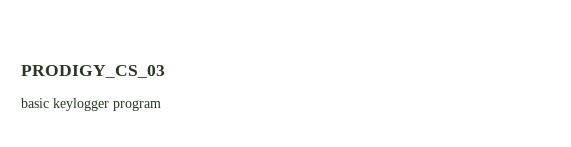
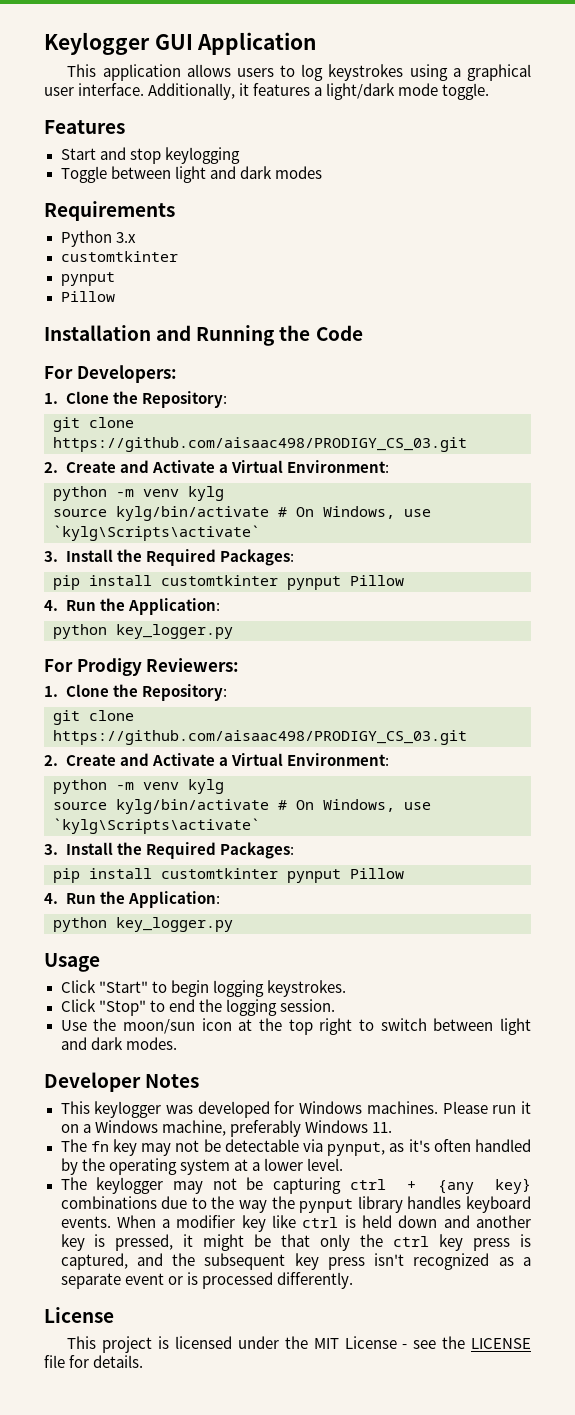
[21,65,165,78] [21,98,161,111] PRODIGY_CS_03 // basic keylogger program -> [44,32,317,55] [67,64,531,81] [44,83,490,100] [44,120,125,134] [60,147,240,164] [60,166,322,183] [44,201,175,221] [60,230,136,247] [60,251,178,262] [60,272,115,286] [60,291,115,302] [44,325,363,346] [44,365,177,383] [44,391,227,408] [53,417,134,432] [53,437,467,452] [44,460,389,473] [53,486,224,501] [53,506,431,521] [53,525,260,541] [44,549,294,566] [53,575,404,590] [44,598,220,615] [53,624,233,639] [44,658,240,676] [44,684,227,701] [53,710,134,725] [53,730,467,745] [44,753,389,766] [53,779,224,794] [53,799,431,814] [53,818,260,834] [44,842,294,859] [53,868,404,883] [44,891,220,908] [53,917,233,932] [44,953,100,972] [60,980,346,997] [60,999,335,1016] [60,1018,531,1035] [60,1037,177,1050] [44,1072,200,1092] [60,1101,531,1118] [60,1120,392,1137] [60,1139,531,1156] [60,1158,343,1175] [60,1177,532,1194] [60,1196,531,1213] [60,1215,531,1232] [60,1234,531,1251] [60,1253,531,1270] [60,1272,353,1289] [44,1307,114,1323] [67,1336,532,1353] [44,1355,144,1368] Keylogger GUI Application // This application allows users to log keystrokes using a graphical user interface. Additionally, it features a light/dark mode toggle. // Features // Start and stop keylogging // Toggle between light and dark modes // Requirements // Python 3.x // customtkinter // pynput // Pillow // Installation and Running the Code // For Developers: // 1. Clone the Repository: // git clone https://github.com/aisaac498/PRODIGY_CS_03.git // 2. Create and Activate a Virtual Environment: // python -m venv kylg // source kylg/bin/activate # On Windows, use `kylg\Scripts\activate` // 3. Install the Required Packages: // pip install customtkinter pynput Pillow // 4. Run the Application: // python key_logger.py // For Prodigy Reviewers: // 1. Clone the Repository: // git clone https://github.com/aisaac498/PRODIGY_CS_03.git // 2. Create and Activate a Virtual Environment: // python -m venv kylg // source kylg/bin/activate # On Windows, use `kylg\Scripts\activate` // 3. Install the Required Packages: // pip install customtkinter pynput Pillow // 4. Run the Application: // python key_logger.py // Usage // Click "Start" to begin logging keystrokes. // Click "Stop" to end the logging session. // Use the moon/sun icon at the top right to switch between light and dark modes. // Developer Notes // This keylogger was developed for Windows machines. Please run it on a Windows machine, preferably Windows 11. // The fn key may not be detectable via pynput, as it's often handled by the operating system at a lower level. // The keylogger may not be capturing ctrl + {any key} combinations due to the way the pynput library handles keyboard events. When a modifier key like ctrl is held down and another key is pressed, it might be that only the ctrl key press is captured, and the subsequent key press isn't recognized as a separate event or is processed differently. // License // This project is licensed under the MIT License - see the LICENSE file for details.

